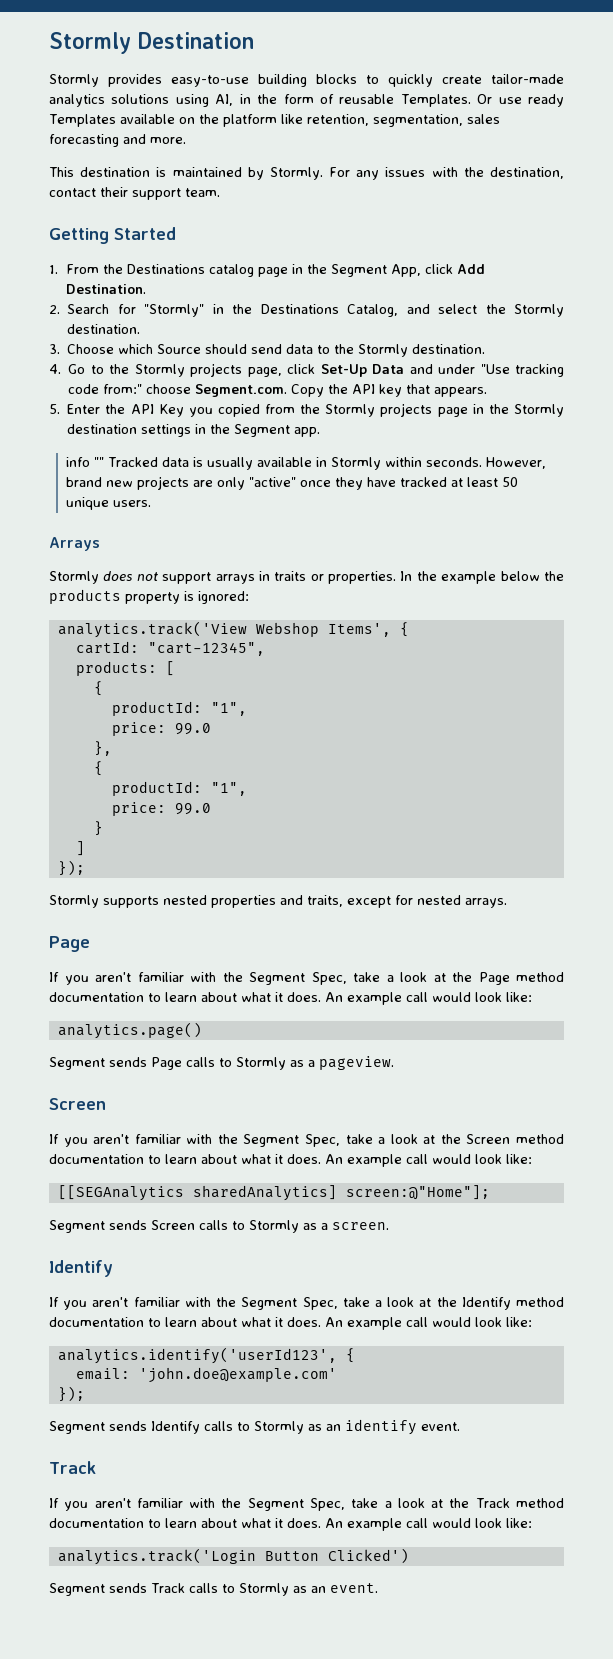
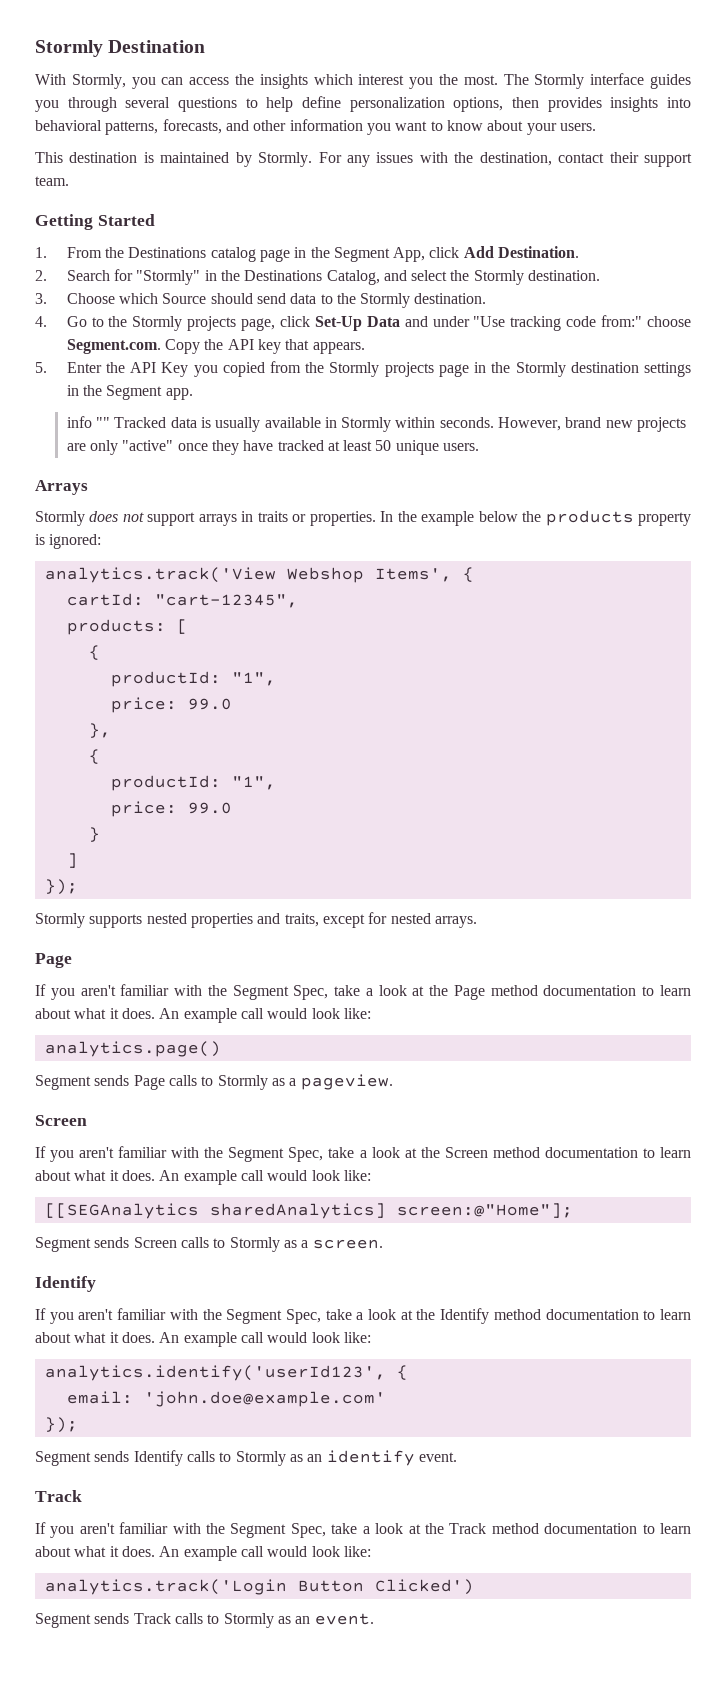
[49,74,564,87] [49,94,564,107] [49,114,500,127] [49,134,186,147] Stormly provides easy-to-use building blocks to quickly create tailor-made analytics solutions using AI, in the form of reusable Templates. Or use ready Templates available on the platform like retention, segmentation, sales forecasting and more. -> [35,73,691,89] [35,96,691,112] [35,119,596,135] With Stormly, you can access the insights which interest you the most. The Stormly interface guides you through several questions to help define personalization options, then provides insights into behavioral patterns, forecasts, and other information you want to know about your users.

